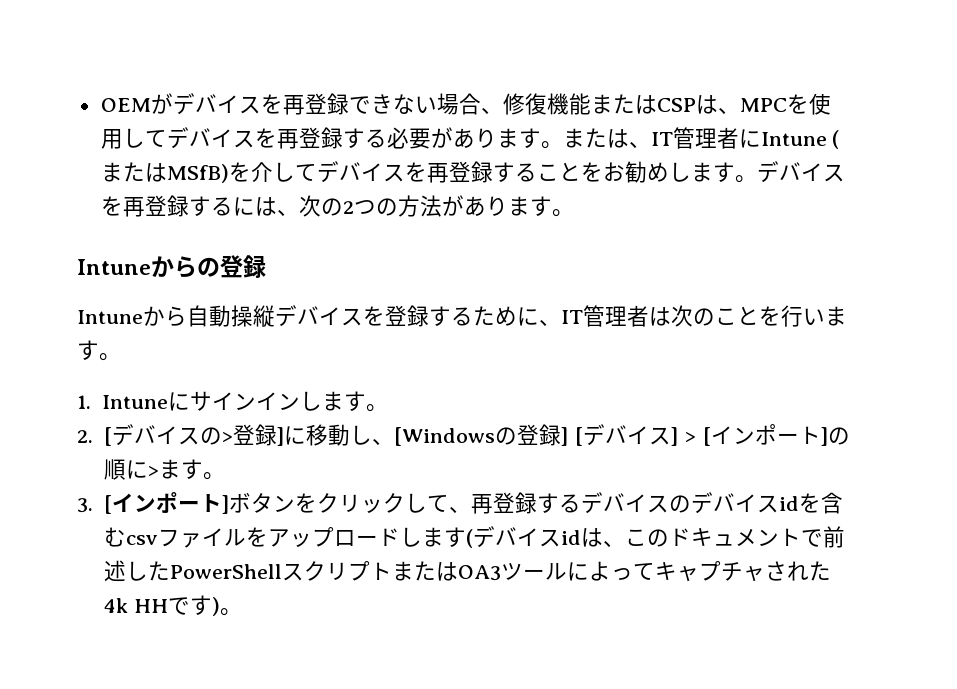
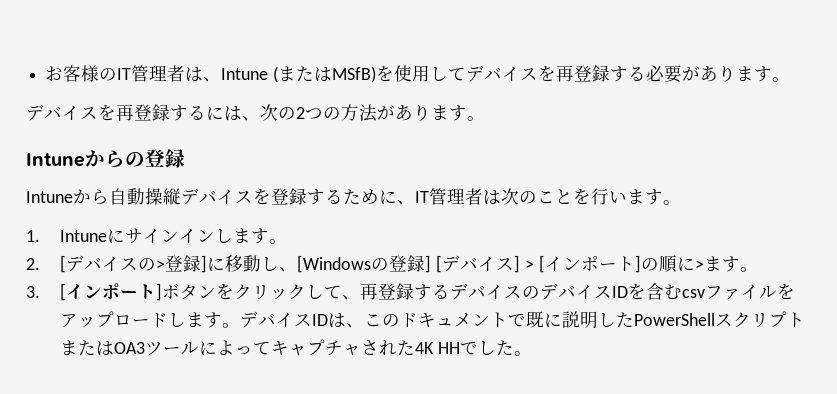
[100,93,787,115] OEMがデバイスを再登録できない場合、修復機能またはCSPは、MPC -> [45,65,376,83] お客様のIT管理者は、Intune (またはMSfB)
[562,127,840,149] [100,161,757,183] または、IT管理者にIntune (またはMSfB)を介してデバイスを再登録することをお勧めします。 -> (790, 79) //
[778,496,799,511] id -> [612,286,629,298] ID
[465,526,581,548] (デバイスid -> [222,311,329,328] 。デバイスID
[822,526,845,548] [103,560,126,582] 前述 -> [526,311,599,329] 既に説明
[103,595,220,616] 4k HHです) -> [415,340,515,356] 4K HHでした

